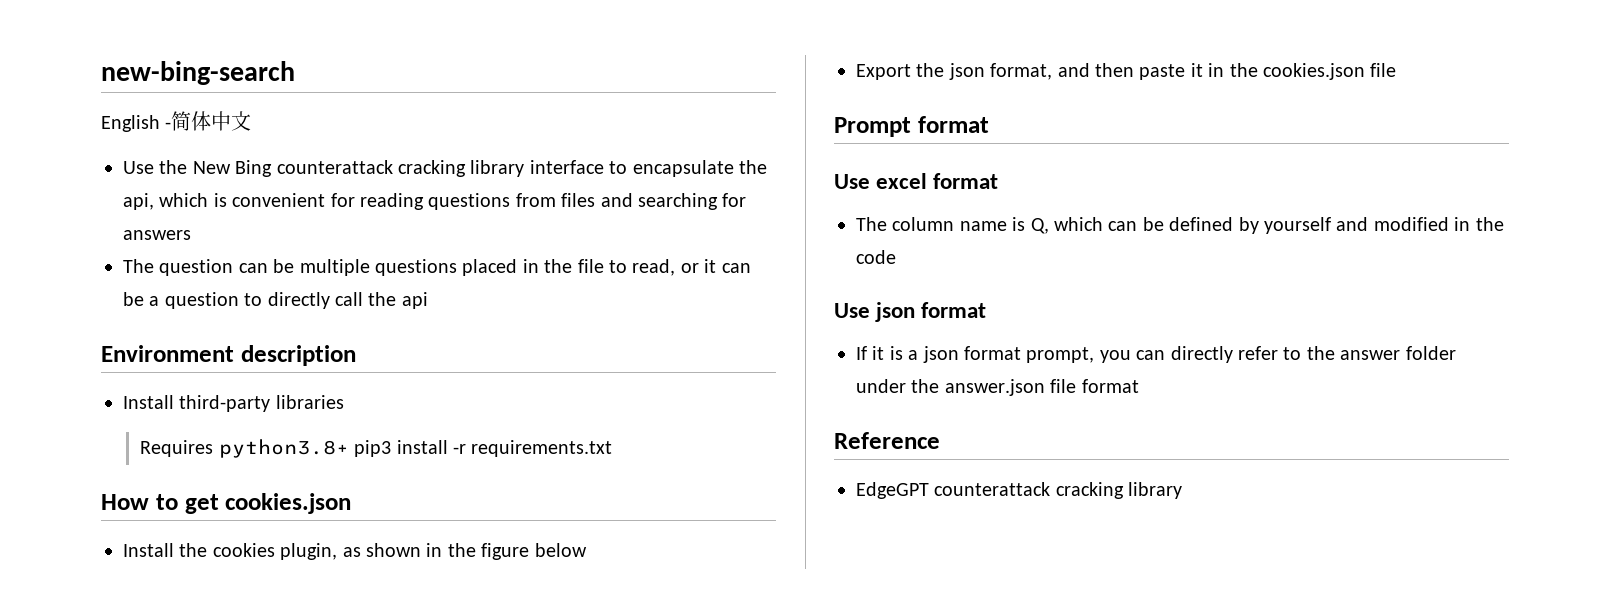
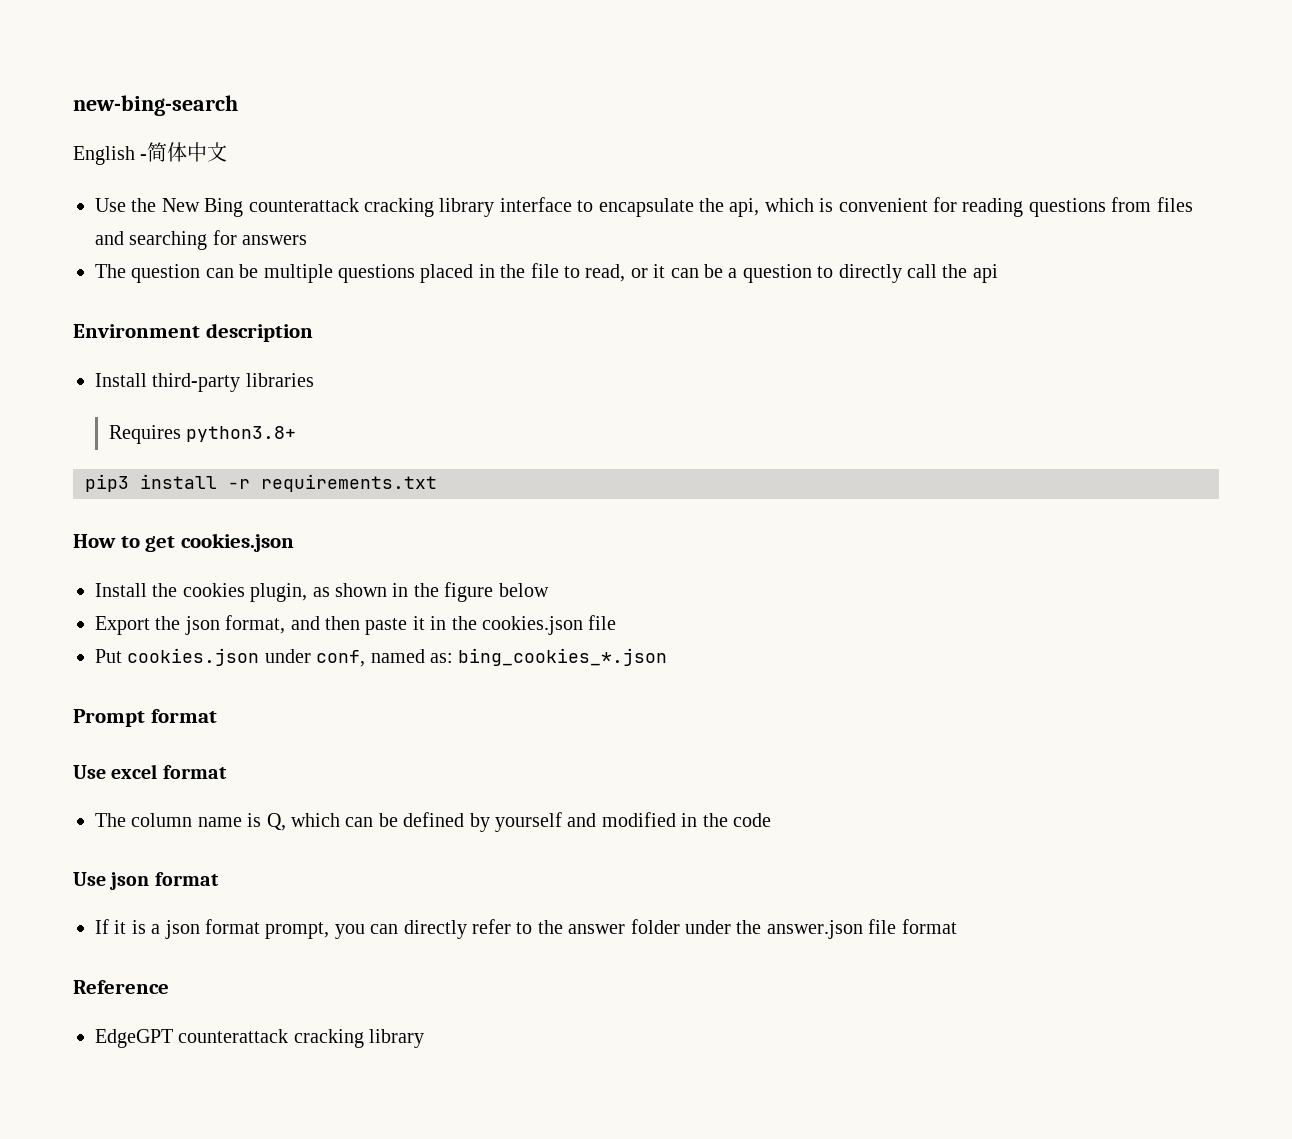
(349, 448) none -> (296, 434) //
(1397, 70) none -> [95,648,668,667] // Put cookies.json under conf, named as: bing_cookies_*.json

